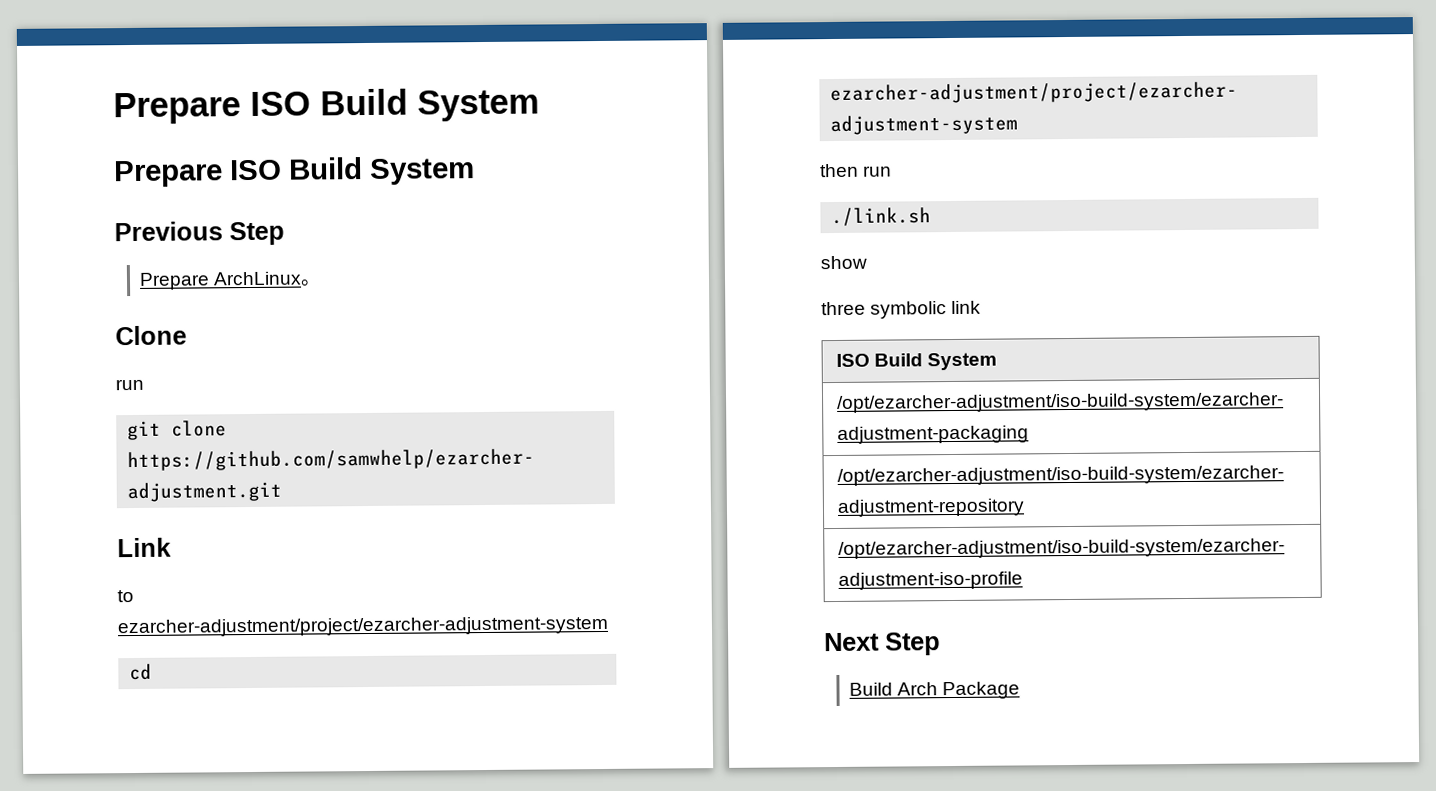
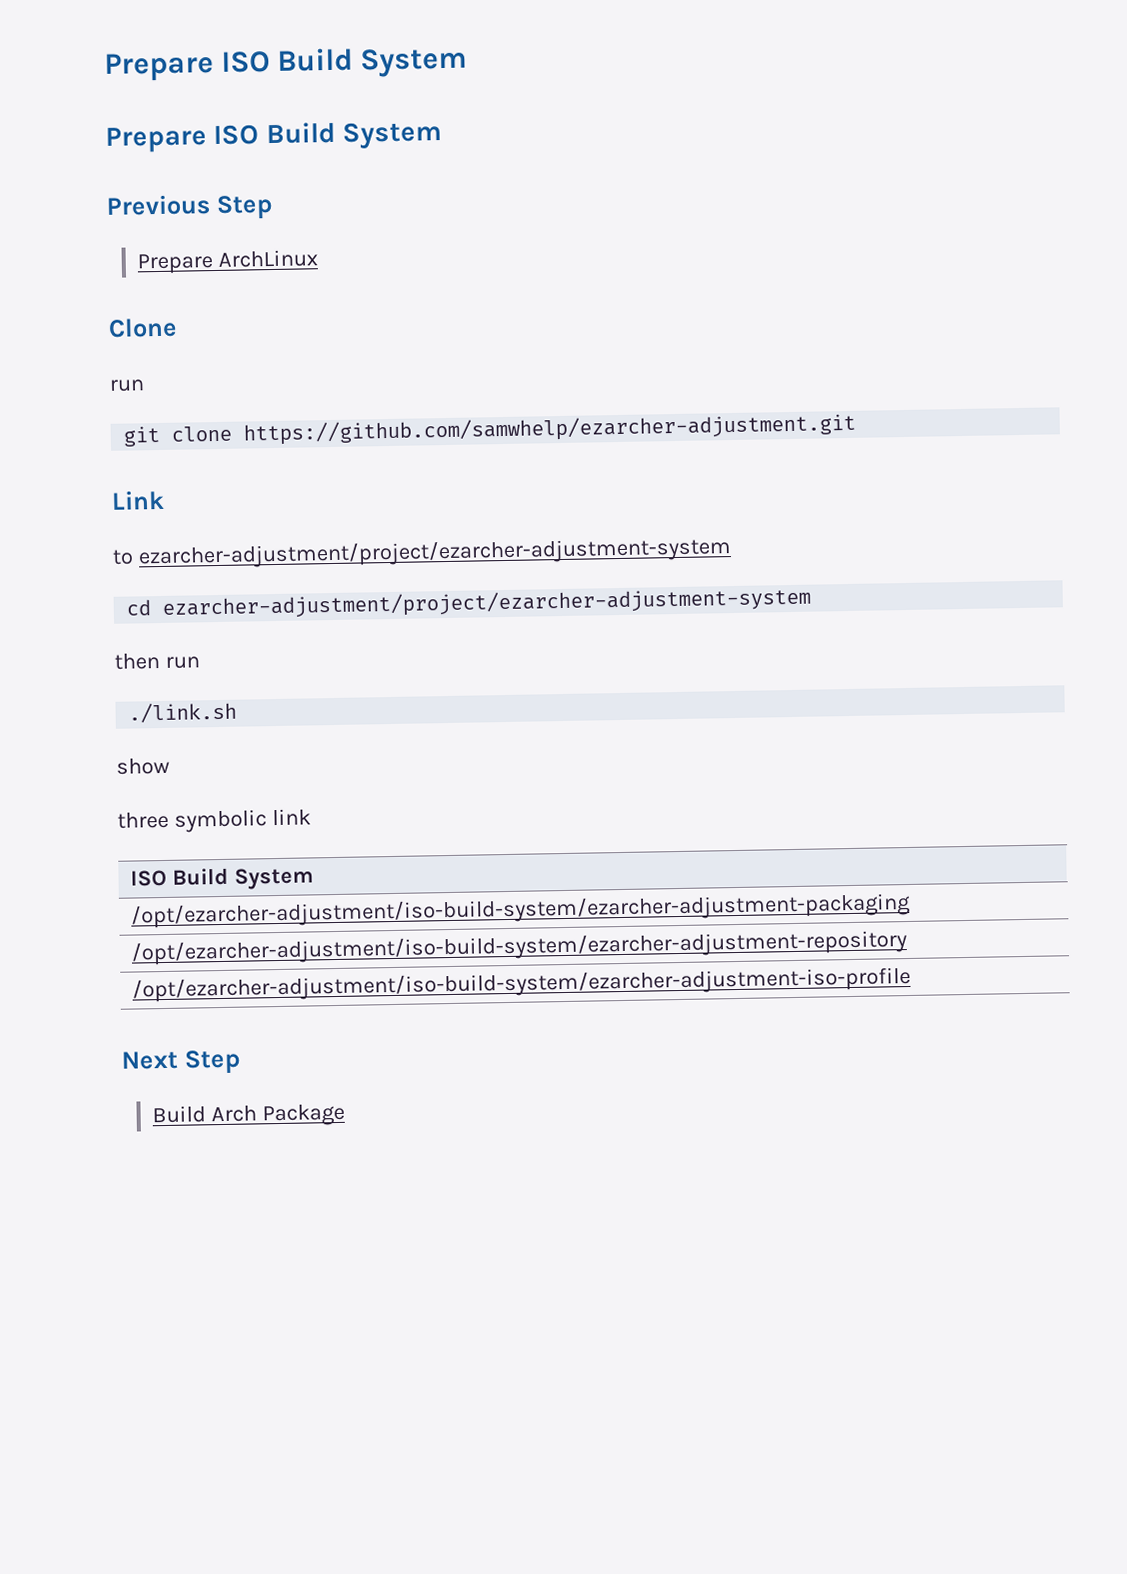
[300,279,322,286] 。 -> (318, 258) none

